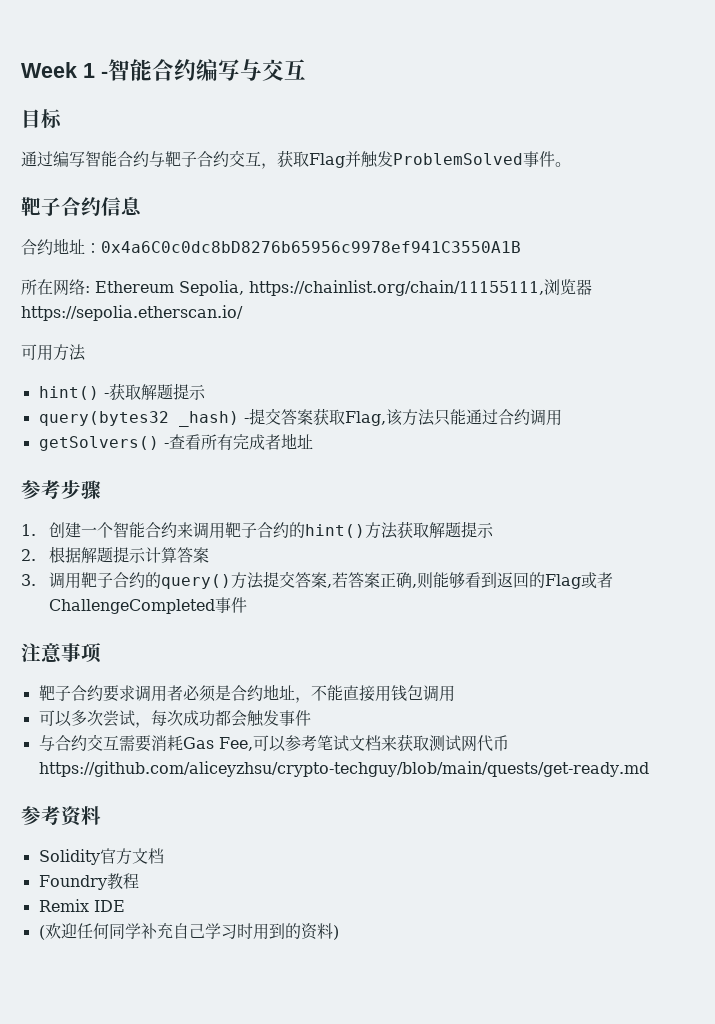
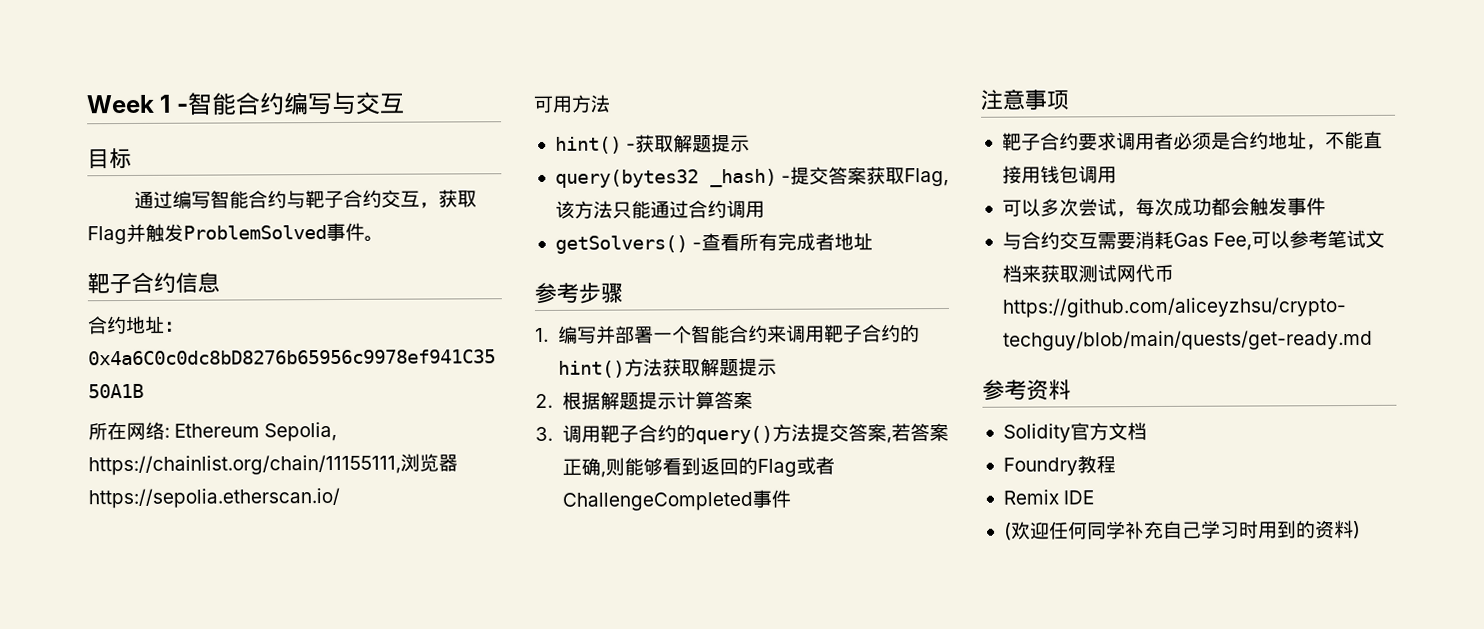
[49,522,82,538] 创建 -> [557,325,654,344] 编写并部署

